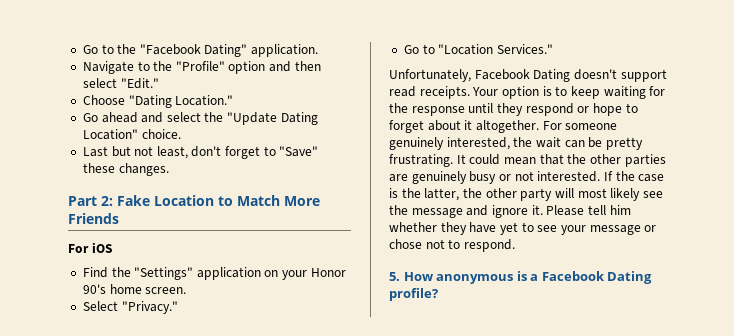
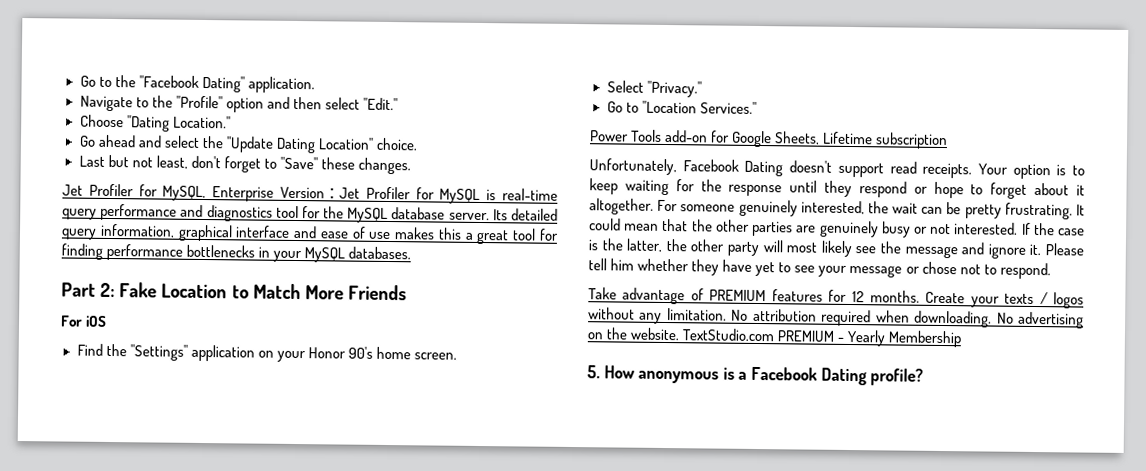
(169, 169) none -> [62,183,558,204] [62,203,558,223] [61,223,559,245] [61,243,412,263] // Jet Profiler for MySQL, Enterprise Version：Jet Profiler for MySQL is real-time query performance and diagnostics tool for the MySQL database server. Its detailed query information, graphical interface and ease of use makes this a great tool for finding performance bottlenecks in your MySQL databases.
(553, 49) none -> [590,129,949,150] // Power Tools add-on for Google Sheets, Lifetime subscription
(515, 245) none -> [588,287,1084,309] [588,307,1084,329] [587,327,962,348] // Take advantage of PREMIUM features for 12 months. Create your texts / logos without any limitation. No attribution required when downloading. No advertising on the website. TextStudio.com PREMIUM - Yearly Membership

